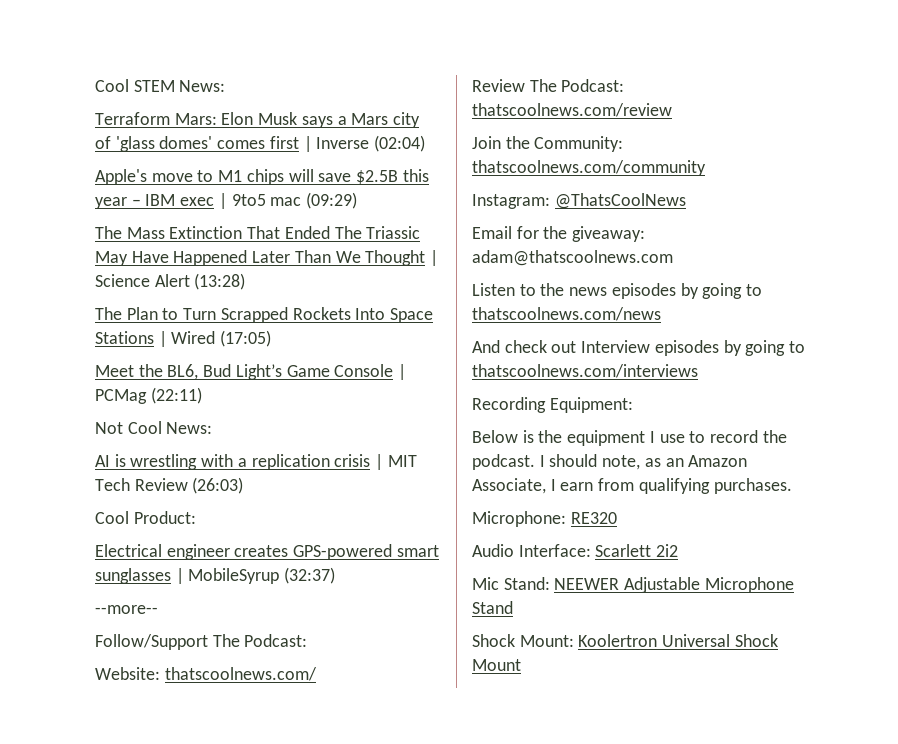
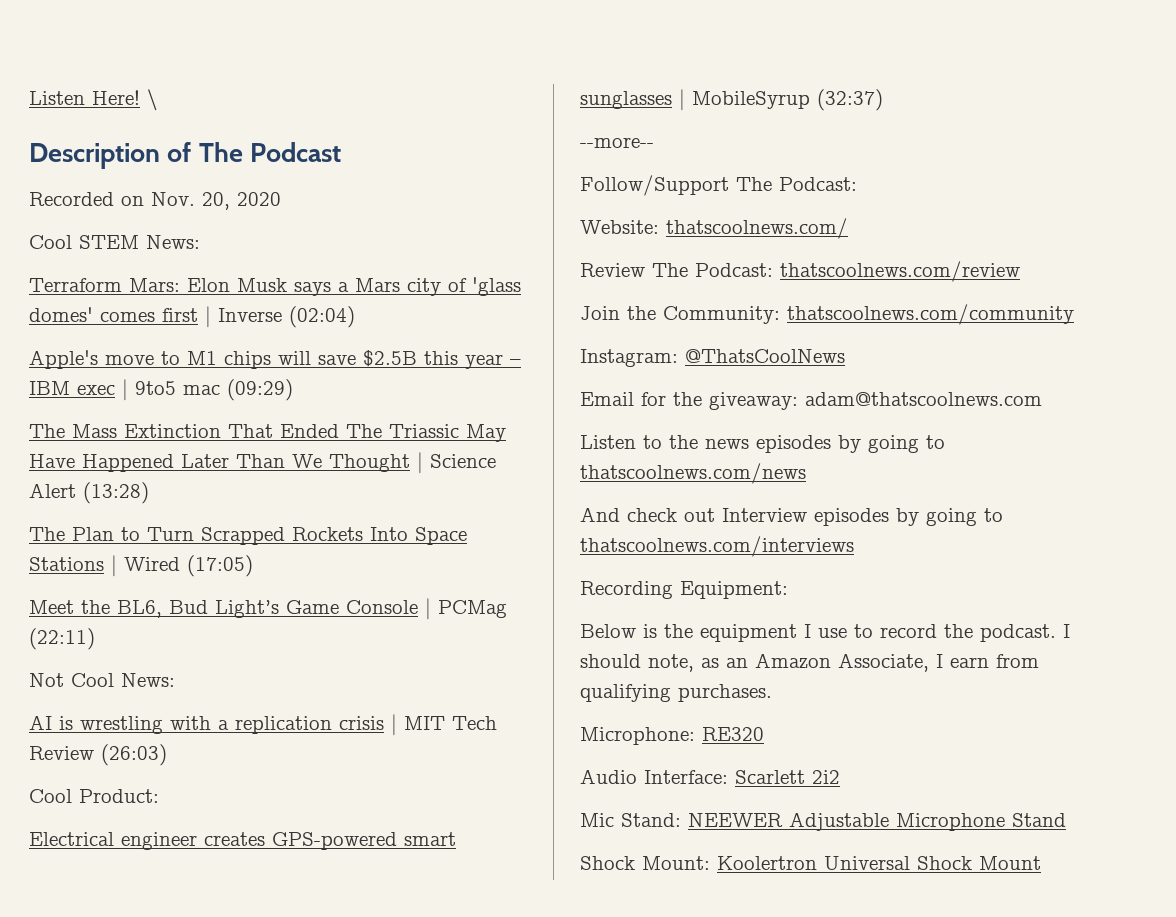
(95, 85) none -> [29,89,158,111] [29,142,341,169] [29,192,281,210] Listen Here! \ // Description of The Podcast // Recorded on Nov. 20, 2020 //

